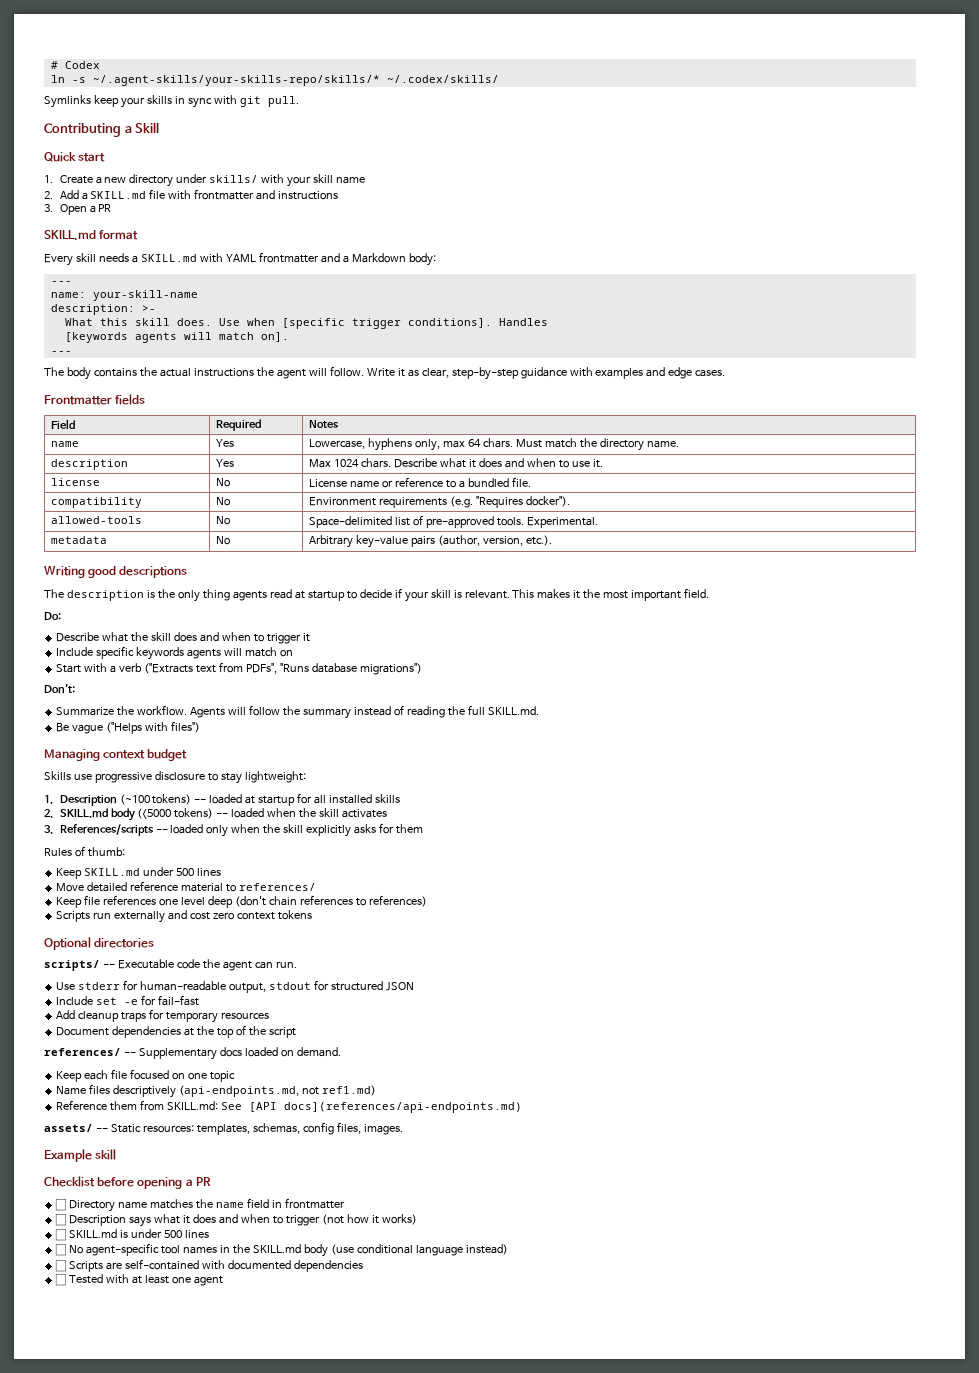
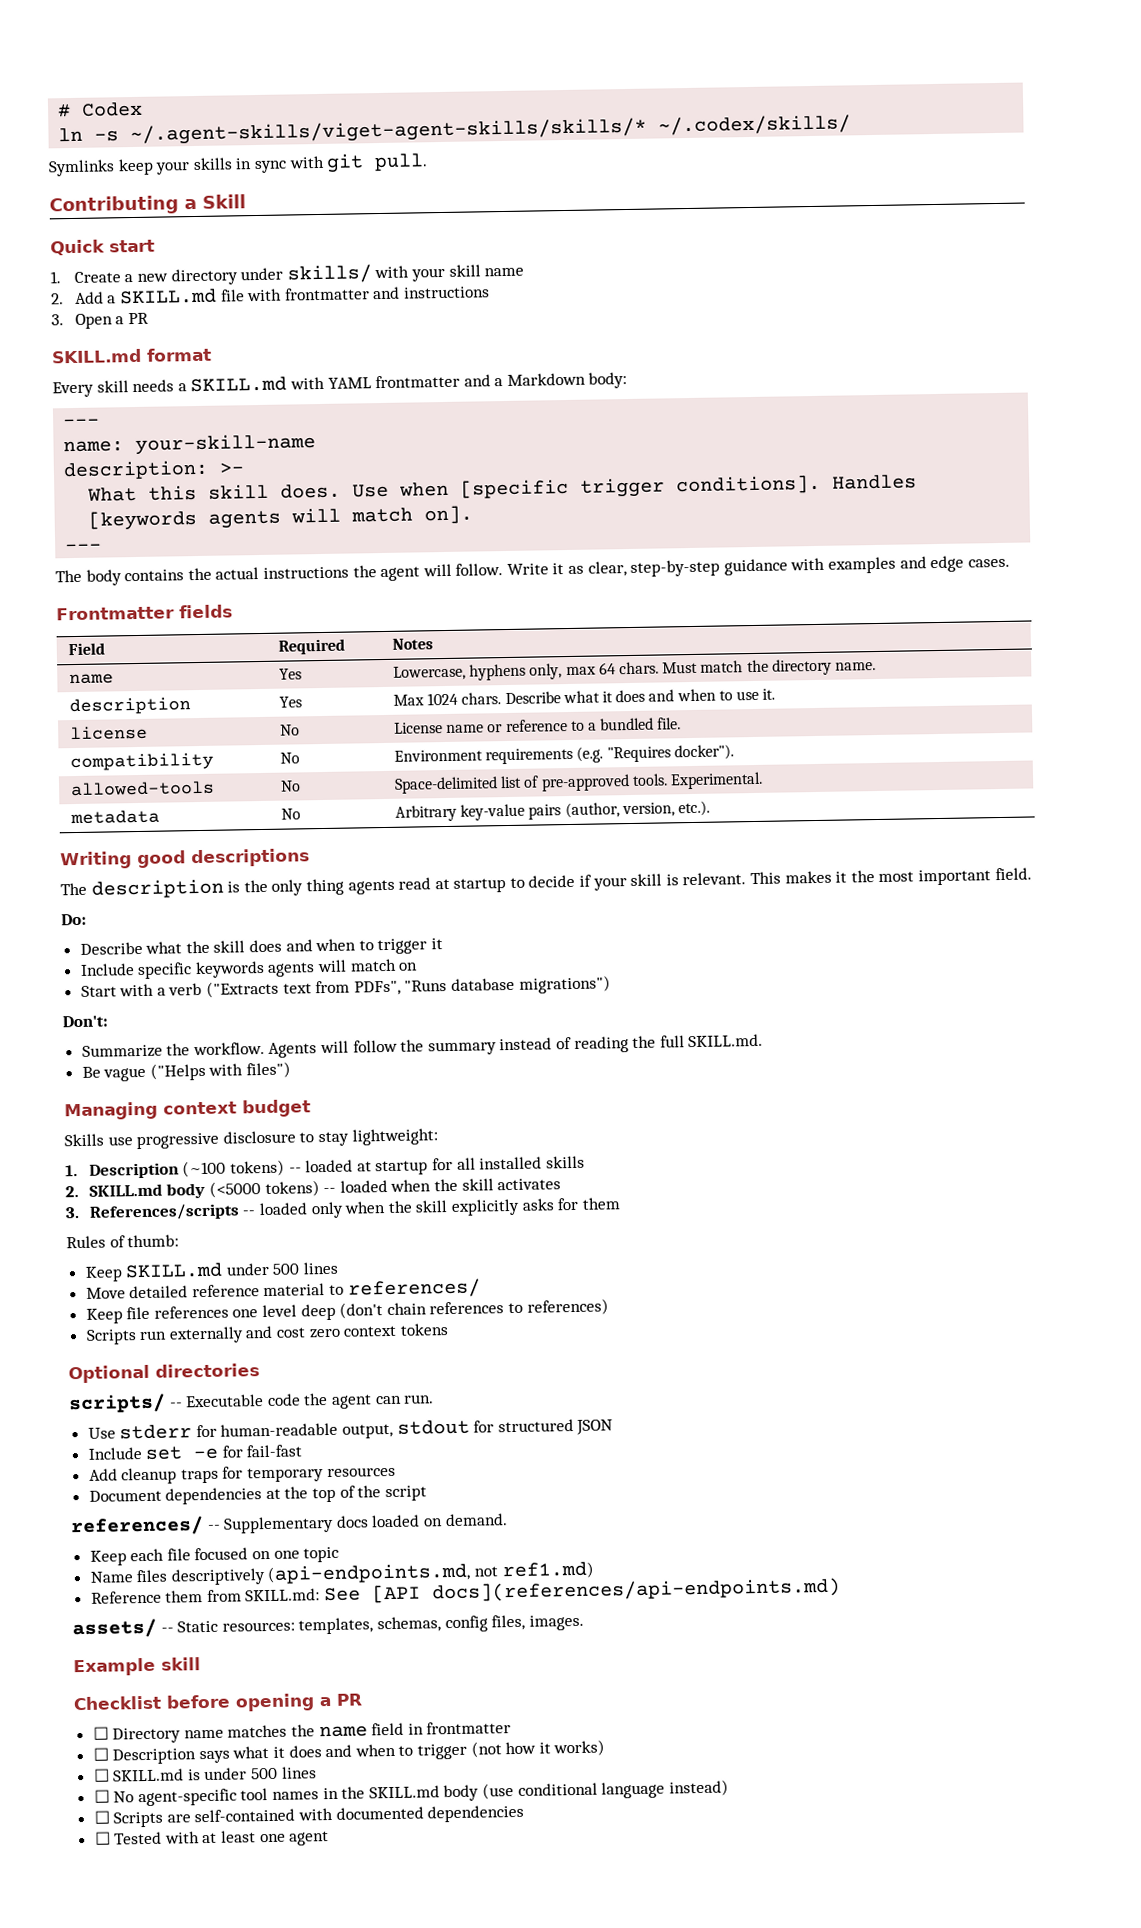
[92,75,380,86] ~/.agent-skills/your-skills-repo/skills/* -> [130,117,648,146] ~/.agent-skills/viget-agent-skills/skills/*

